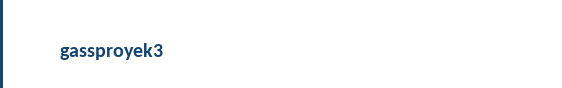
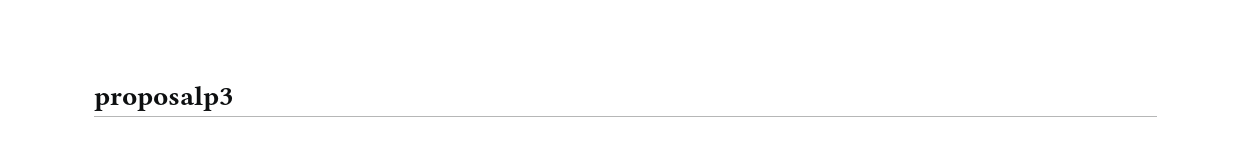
[60,43,163,60] gassproyek3 -> [94,86,233,111] proposalp3

